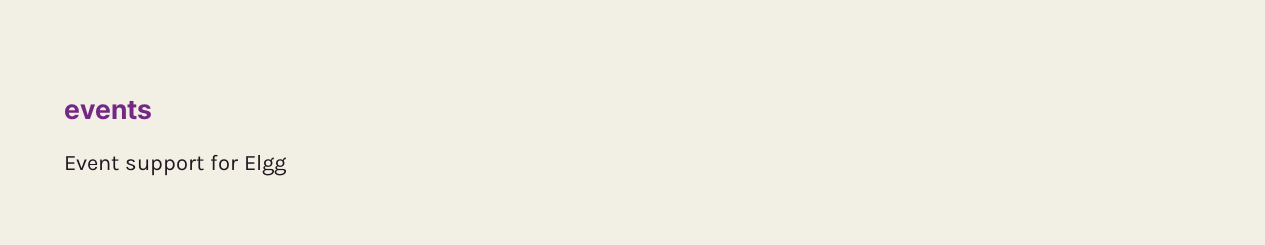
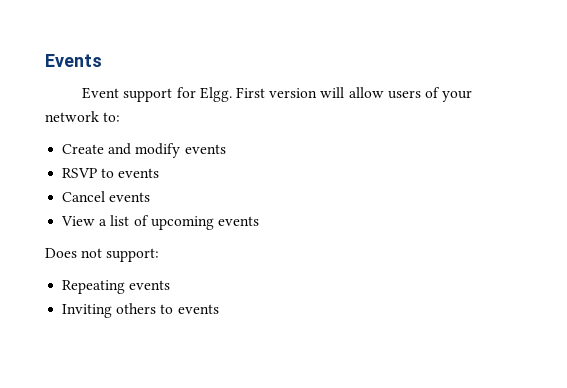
[64,100,152,120] events -> [45,54,102,67] Events
[243,155,287,176] Elgg -> [199,87,473,102] [45,111,121,122] [62,143,226,158] [62,168,160,178] [62,191,151,202] [61,215,259,230] [45,248,160,262] [62,280,171,294] [62,303,219,318] Elgg. First version will allow users of your network to: // Create and modify events // RSVP to events // Cancel events // View a list of upcoming events // Does not support: // Repeating events // Inviting others to events

